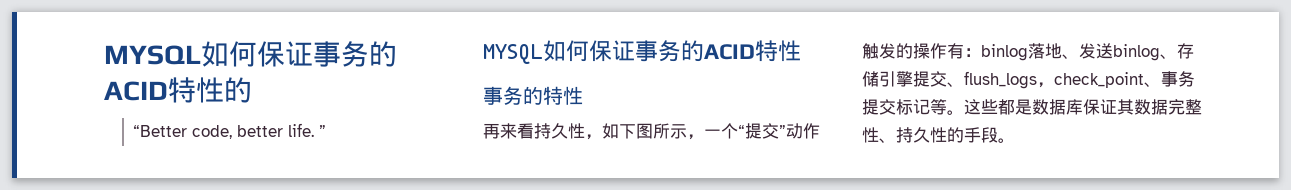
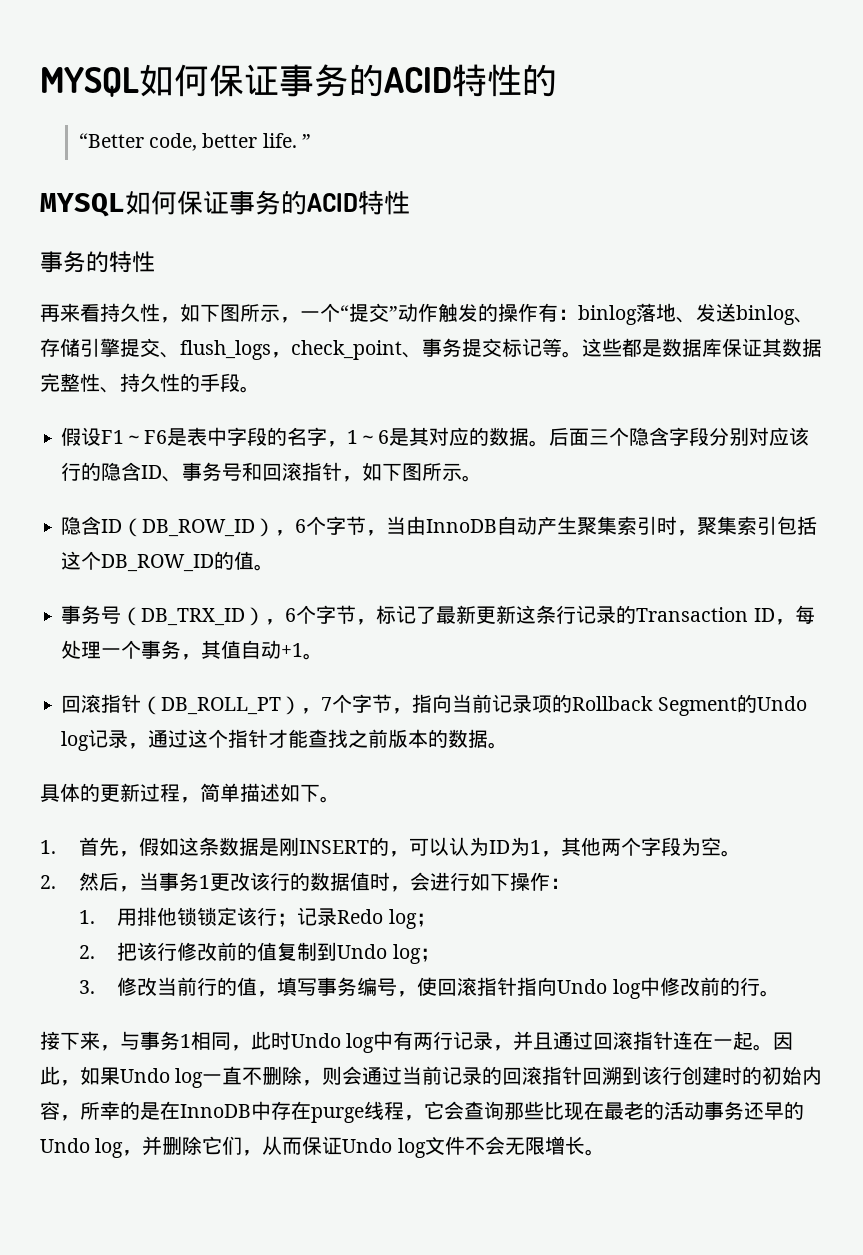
(1015, 140) none -> [61,427,810,447] [61,462,483,482] [61,516,818,537] [61,551,275,572] [61,605,815,626] [61,640,324,660] [61,694,807,716] [61,729,509,751] [40,783,340,803] [40,837,741,857] [40,872,570,892] [78,907,436,929] [78,942,440,964] [78,977,780,999] [40,1031,794,1053] [40,1066,823,1088] [40,1101,804,1123] [40,1136,605,1158] // 假设F1～F6是表中字段的名字，1～6是其对应的数据。后面三个隐含字段分别对应该行的隐含ID、事务号和回滚指针，如下图所示。 // 隐含ID（DB_ROW_ID），6个字节，当由InnoDB自动产生聚集索引时，聚集索引包括这个DB_ROW_ID的值。 // 事务号（DB_TRX_ID），6个字节，标记了最新更新这条行记录的Transaction ID，每处理一个事务，其值自动+1。 // 回滚指针（DB_ROLL_PT），7个字节，指向当前记录项的Rollback Segment的Undo log记录，通过这个指针才能查找之前版本的数据。 // 具体的更新过程，简单描述如下。 // 1.首先，假如这条数据是刚INSERT的，可以认为ID为1，其他两个字段为空。 // 2.然后，当事务1更改该行的数据值时，会进行如下操作： // 1.用排他锁锁定该行；记录Redo log； // 2.把该行修改前的值复制到Undo log； // 3.修改当前行的值，填写事务编号，使回滚指针指向Undo log中修改前的行。 // 接下来，与事务1相同，此时Undo log中有两行记录，并且通过回滚指针连在一起。因此，如果Undo log一直不删除，则会通过当前记录的回滚指针回溯到该行创建时的初始内容，所幸的是在InnoDB中存在purge线程，它会查询那些比现在最老的活动事务还早的Undo log，并删除它们，从而保证Undo log文件不会无限增长。

